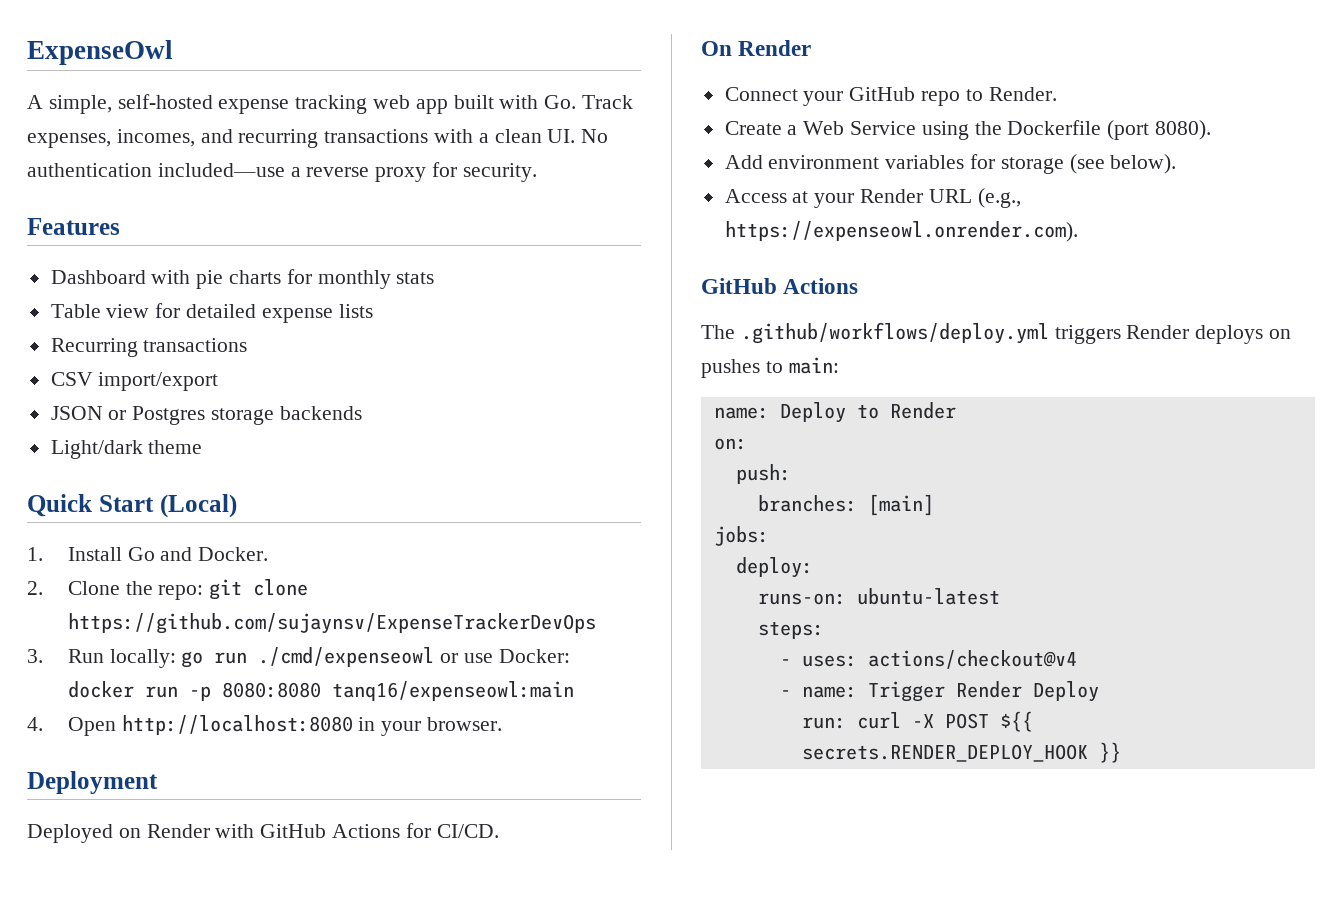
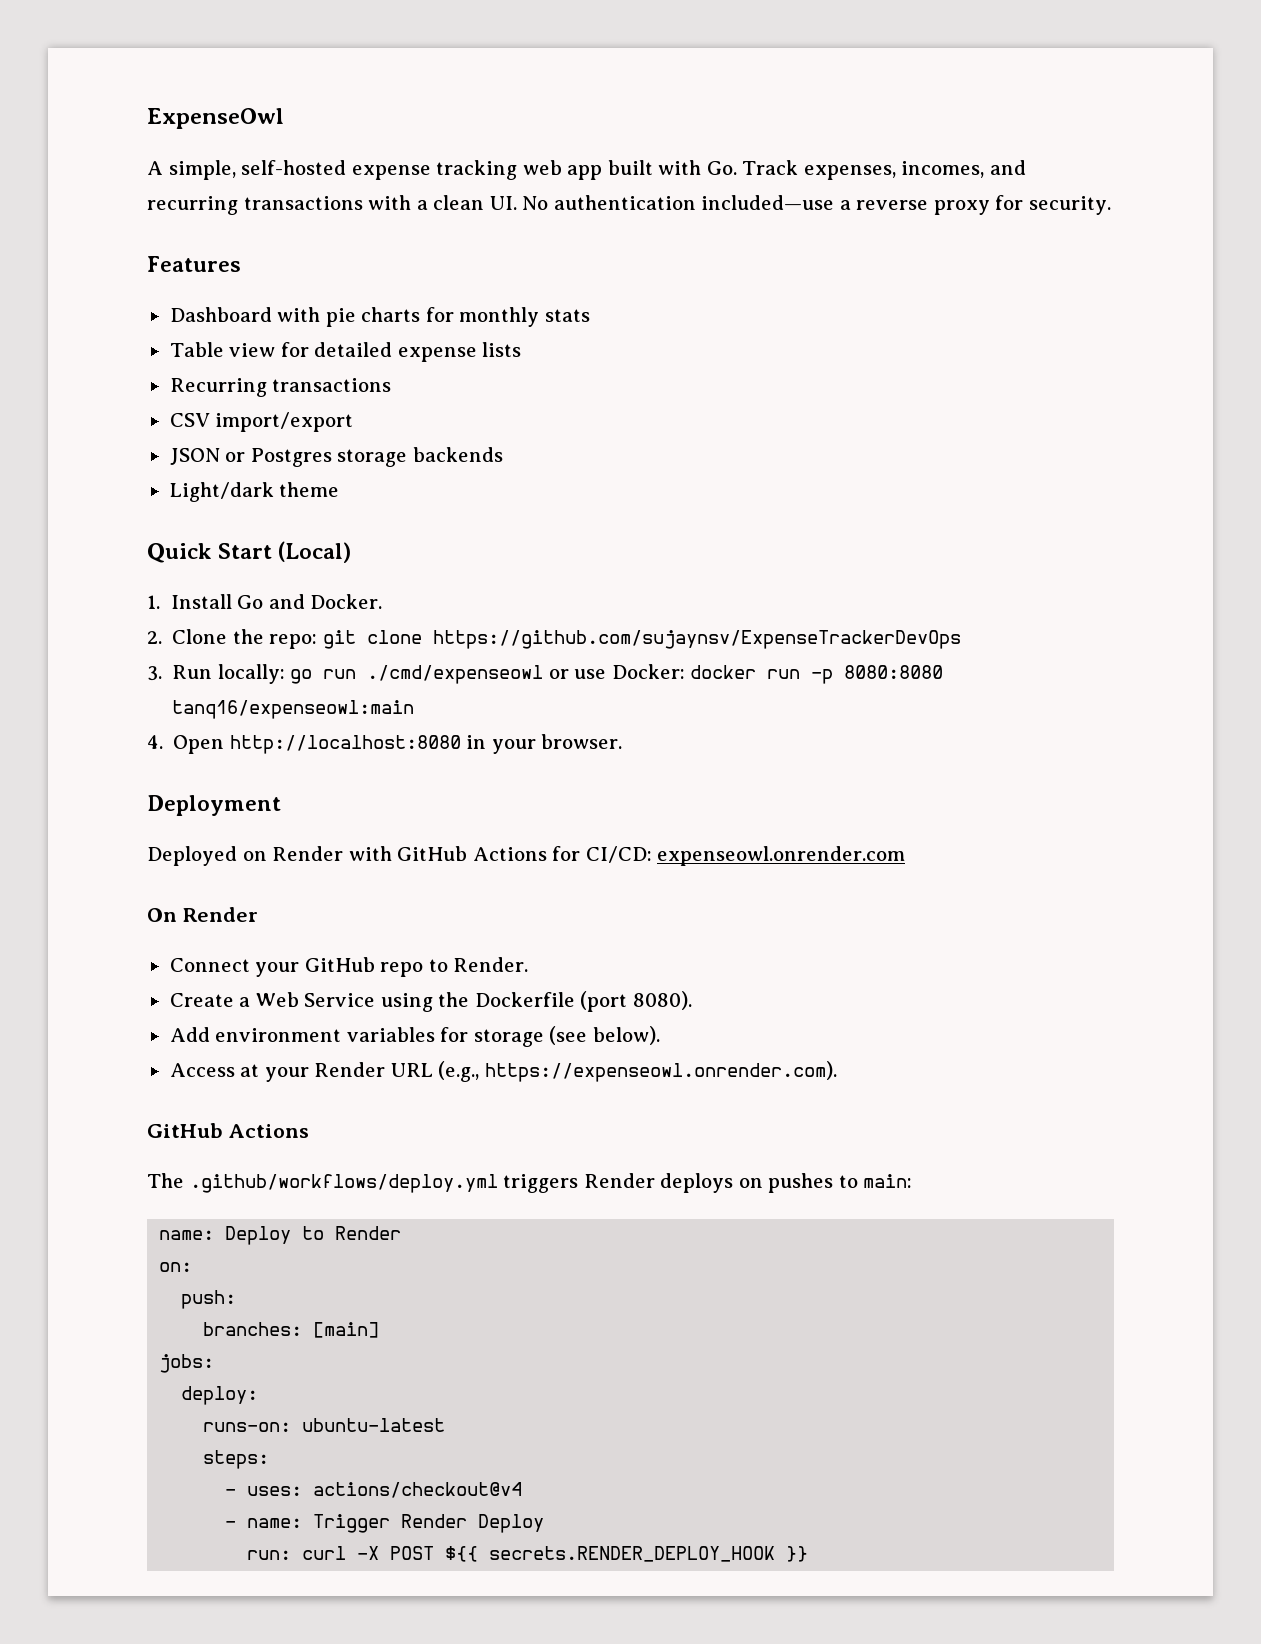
[436,824,499,838] CI/CD. -> [585,846,906,866] CI/CD: expenseowl.onrender.com

